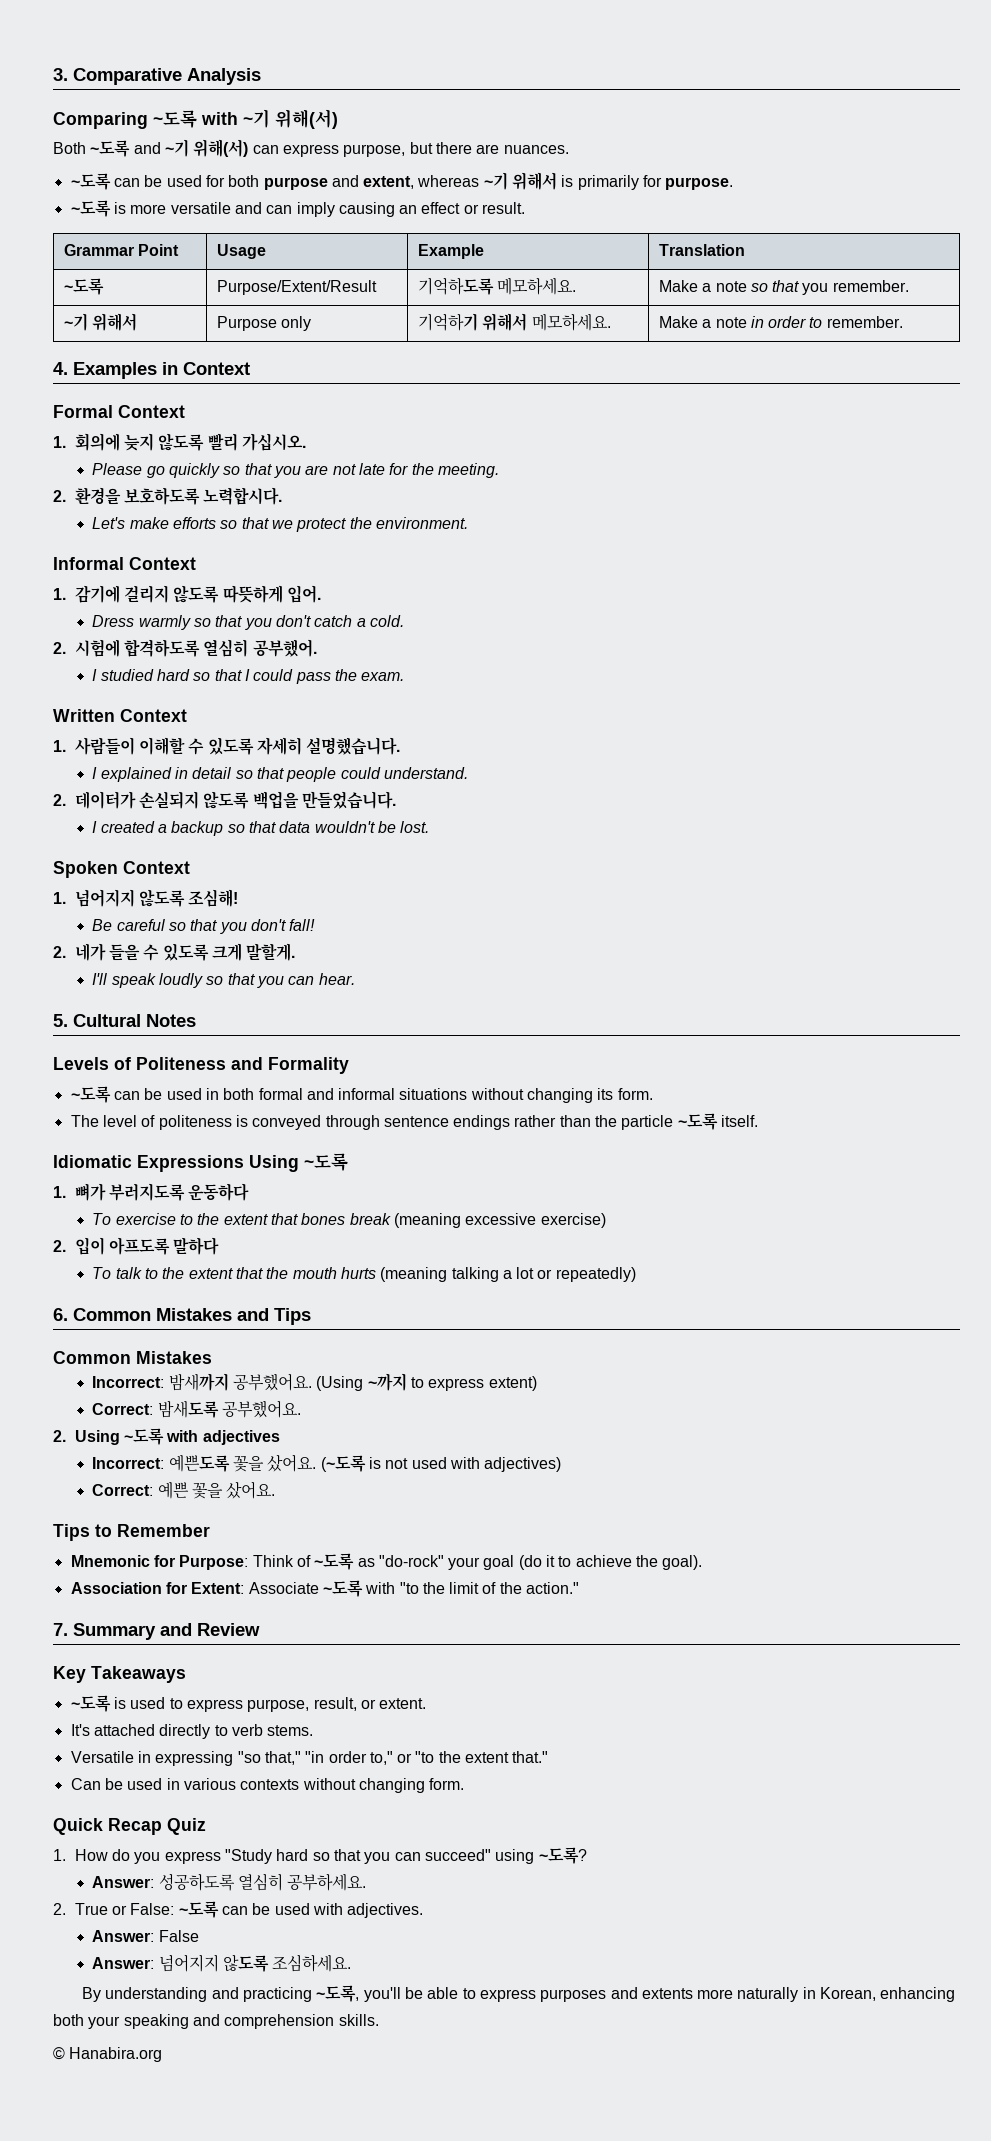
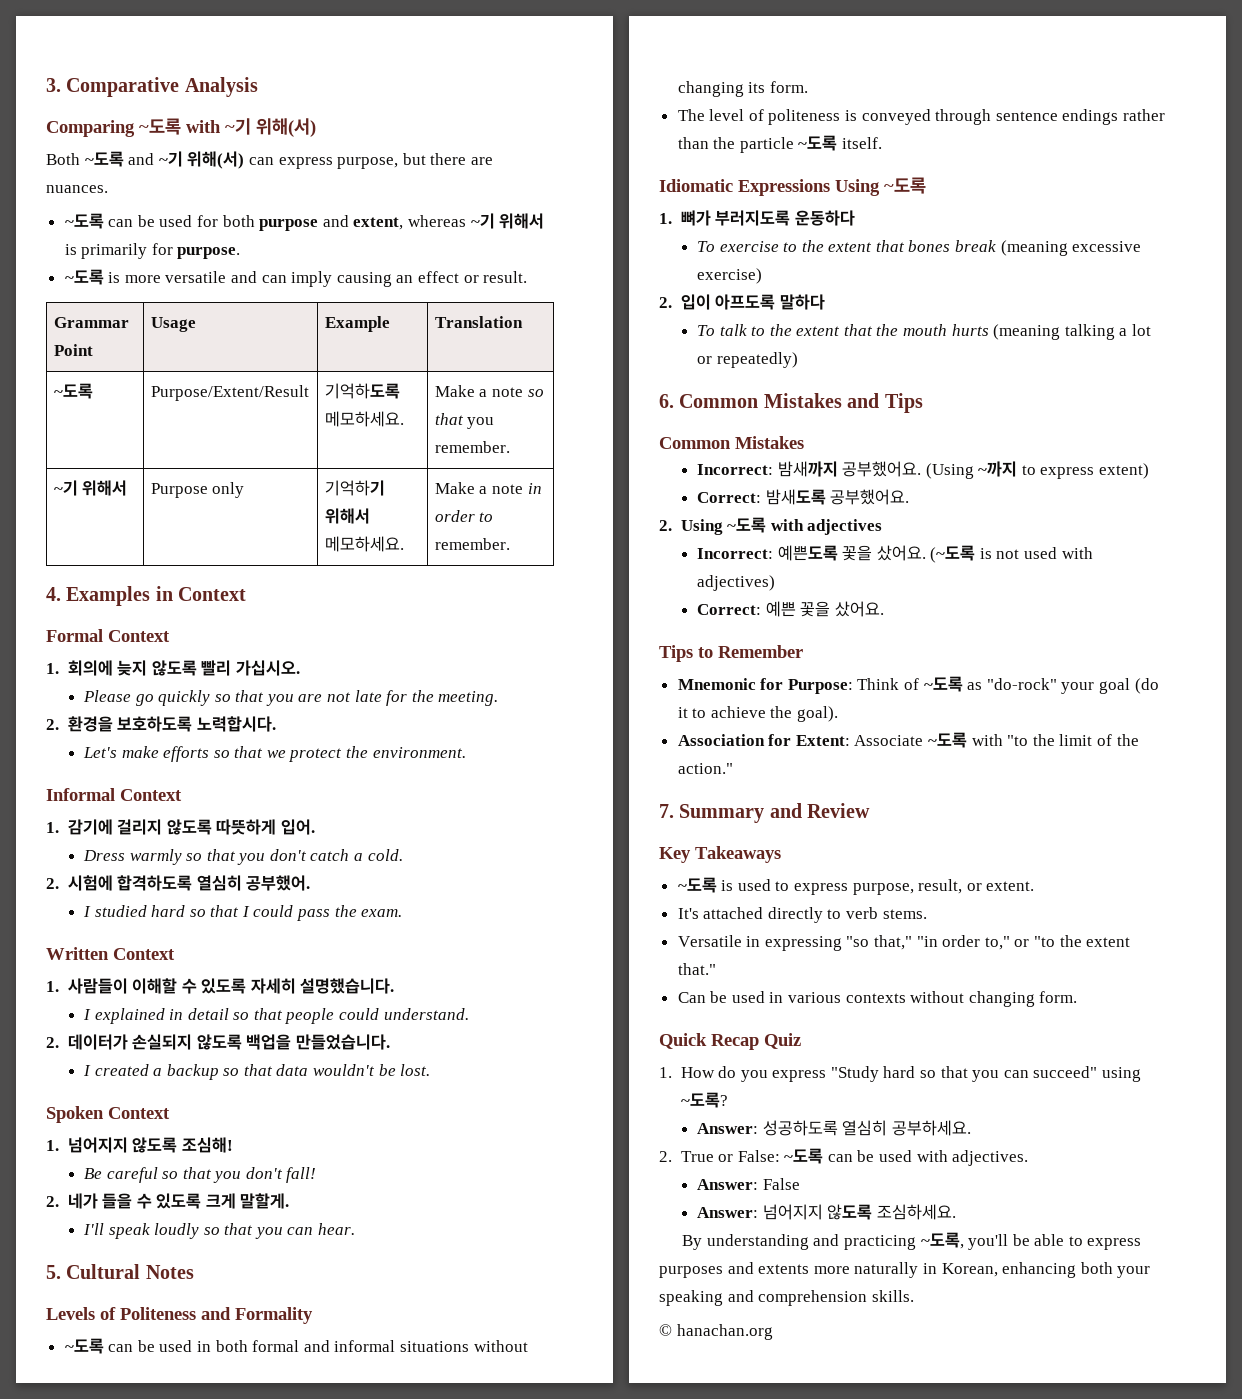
[69,2047,163,2062] Hanabira.org -> [676,1324,773,1340] hanachan.org

